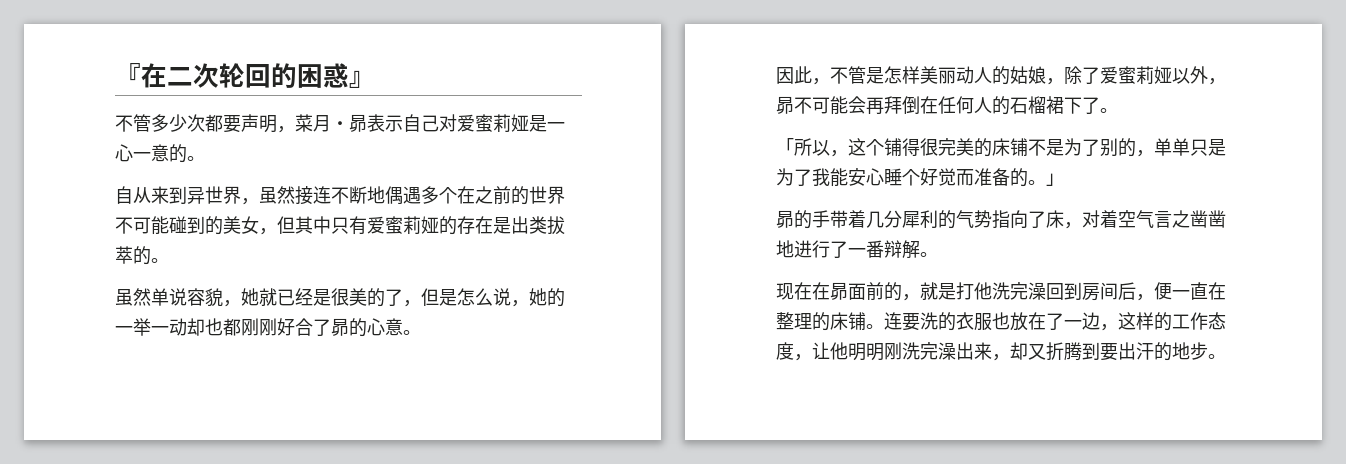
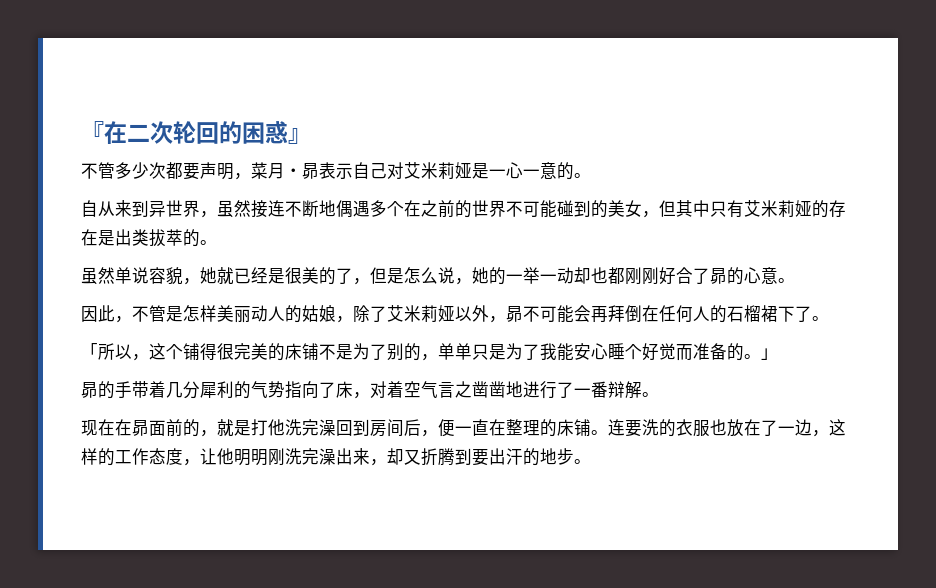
[457,114,493,132] 爱蜜 -> [404,162,438,179] 艾米
[367,216,403,234] 爱蜜 -> [744,200,778,217] 艾米
[1100,66,1136,84] 爱蜜 -> [387,305,421,322] 艾米

